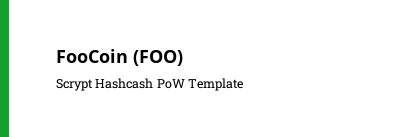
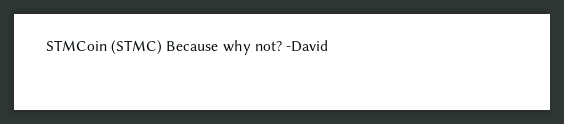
[56,49,183,66] [56,78,244,91] FooCoin (FOO) // Scrypt Hashcash PoW Template -> [46,40,328,55] STMCoin (STMC) Because why not? -David

